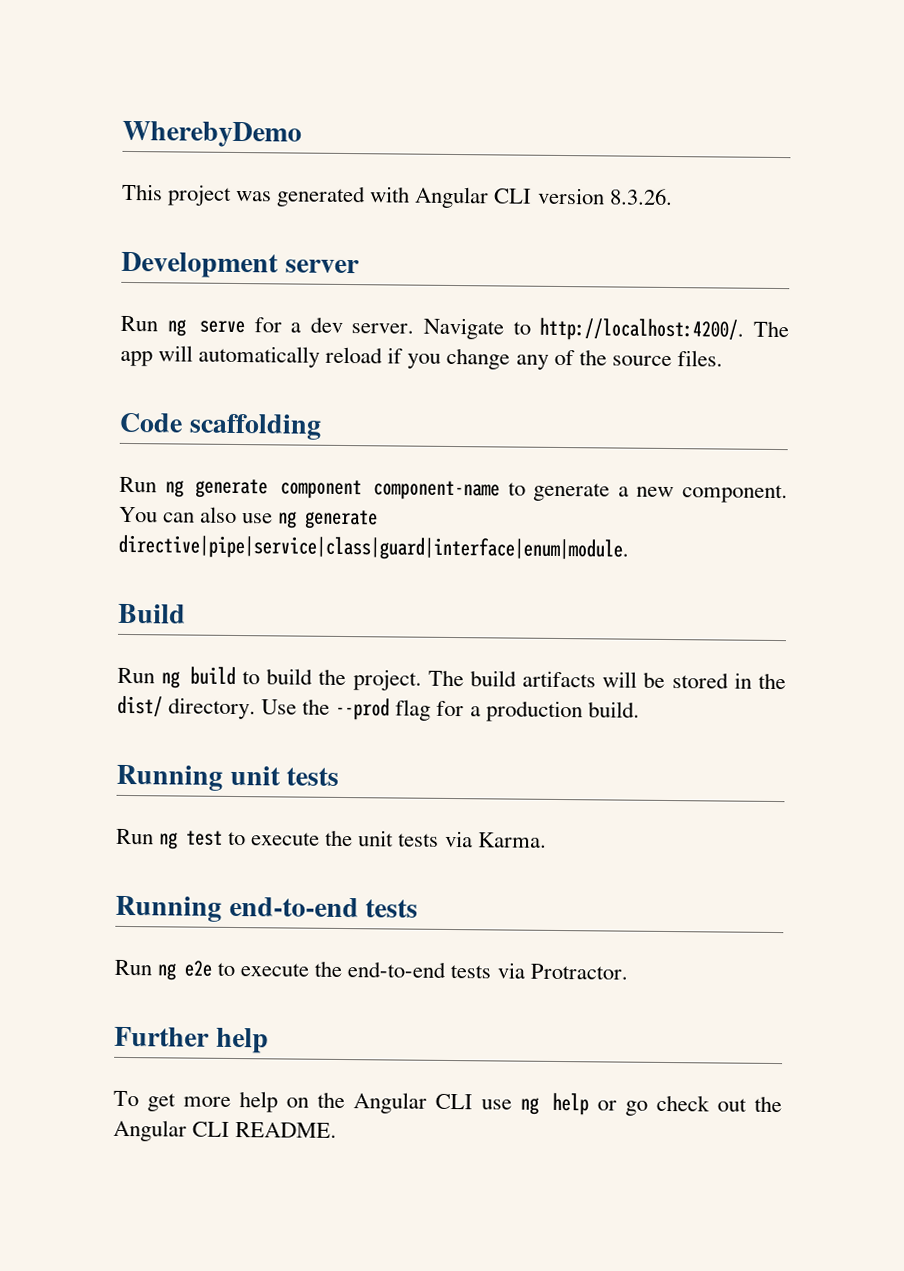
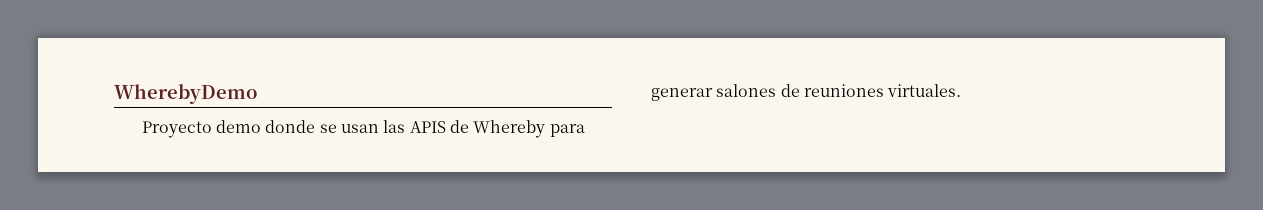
[122,183,673,209] [121,251,360,279] [120,315,790,342] [120,345,723,370] [119,412,322,440] [119,476,788,504] [119,506,379,530] [118,534,629,562] [118,603,186,624] [117,666,786,691] [117,695,640,723] [116,764,340,791] [116,828,547,850] [115,895,419,922] [114,959,628,981] [114,1026,269,1054] [113,1090,782,1116] [113,1119,338,1142] This project was generated with Angular CLI version 8.3.26. // Development server // Run ng serve for a dev server. Navigate to http://localhost:4200/. The app will automatically reload if you change any of the source files. // Code scaffolding // Run ng generate component component-name to generate a new component. You can also use ng generate directive|pipe|service|class|guard|interface|enum|module. // Build // Run ng build to build the project. The build artifacts will be stored in the dist/ directory. Use the --prod flag for a production build. // Running unit tests // Run ng test to execute the unit tests via Karma. // Running end-to-end tests // Run ng e2e to execute the end-to-end tests via Protractor. // Further help // To get more help on the Angular CLI use ng help or go check out the Angular CLI README. -> [141,120,585,138] [651,84,962,101] Proyecto demo donde se usan las APIS de Whereby para generar salones de reuniones virtuales.

